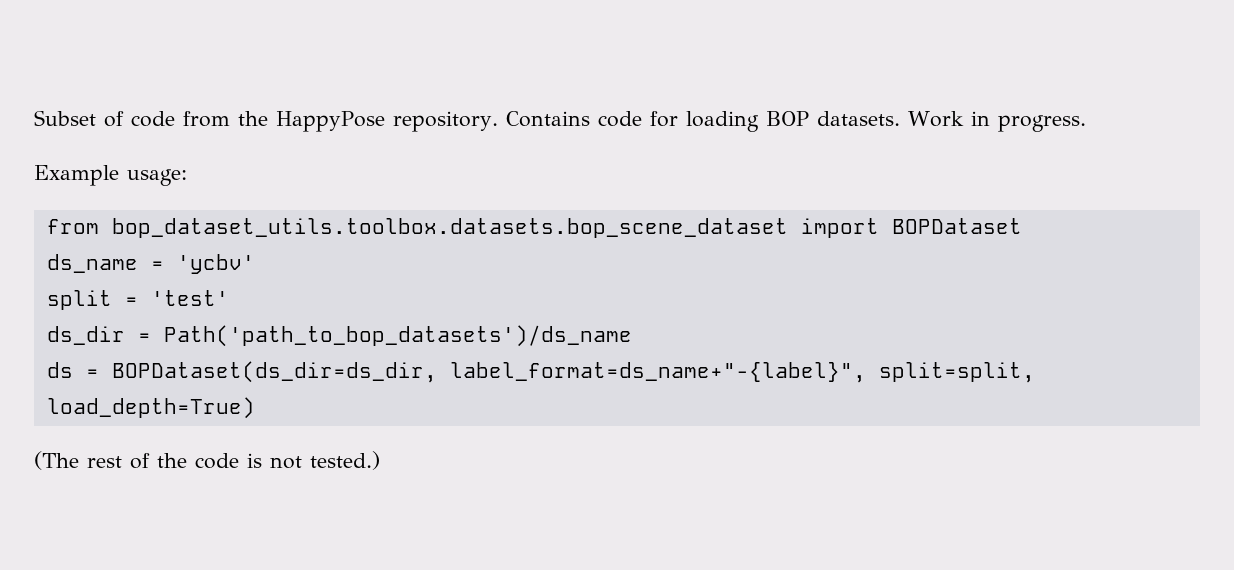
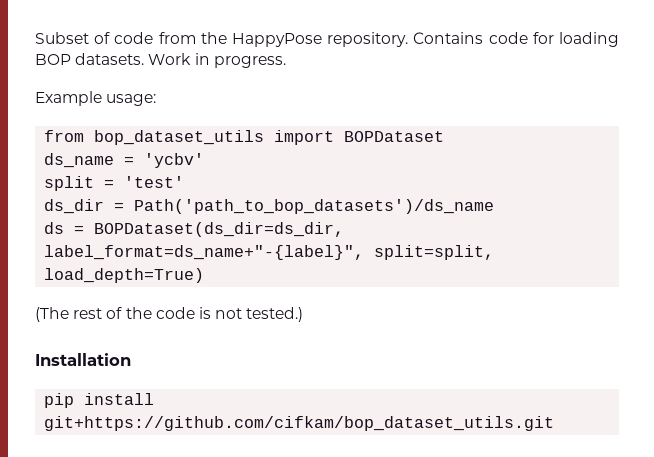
[111,218,788,238] bop_dataset_utils.toolbox.datasets.bop_scene_dataset -> [94,130,265,145] bop_dataset_utils
(380, 460) none -> [35,353,131,366] [44,393,155,408] [44,416,555,431] // Installation // pip install git+https://github.com/cifkam/bop_dataset_utils.git

